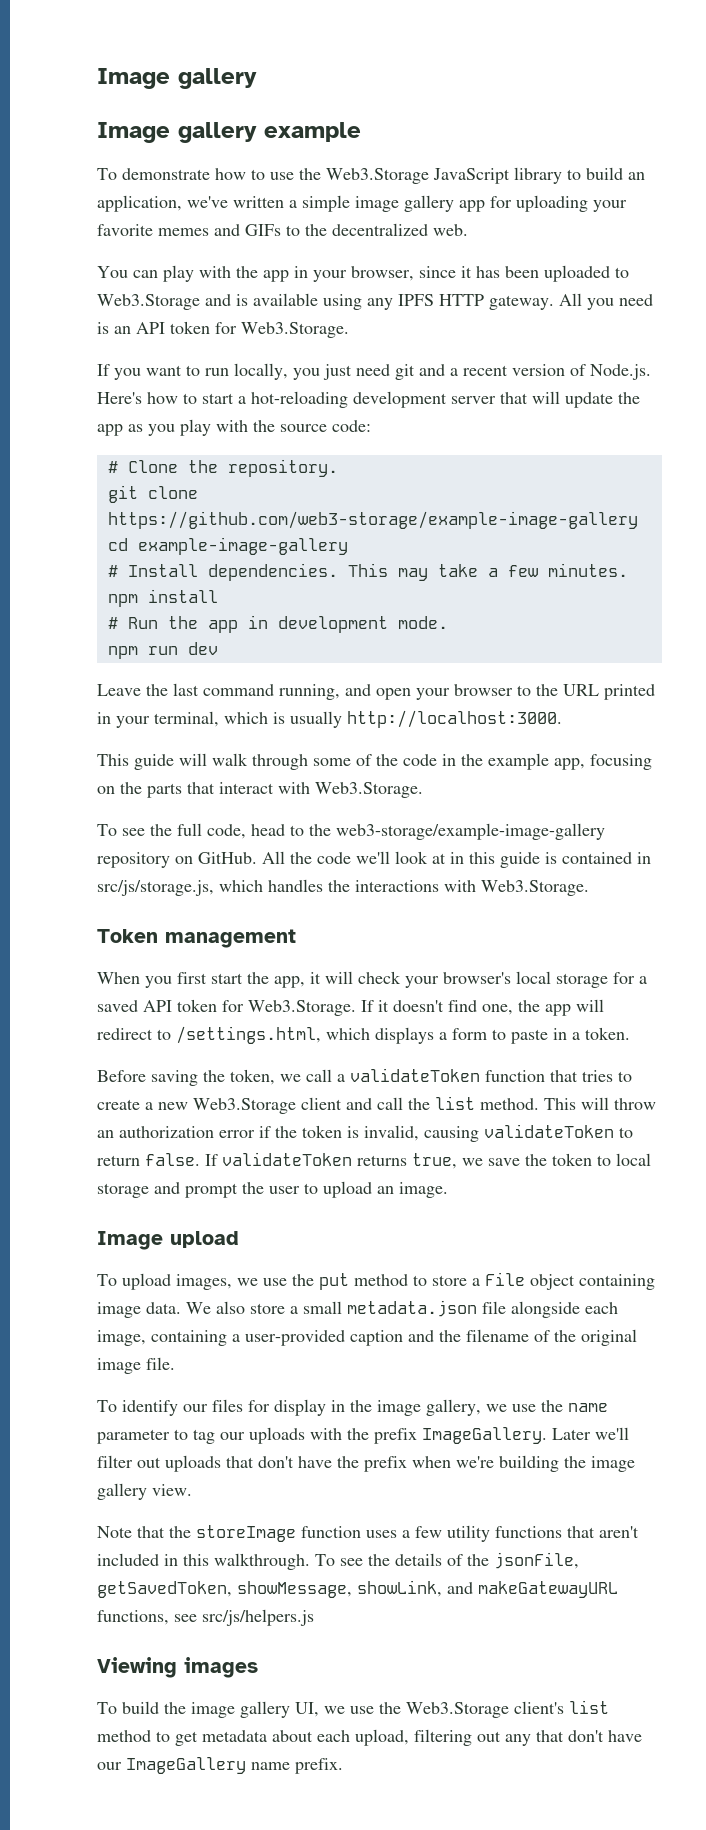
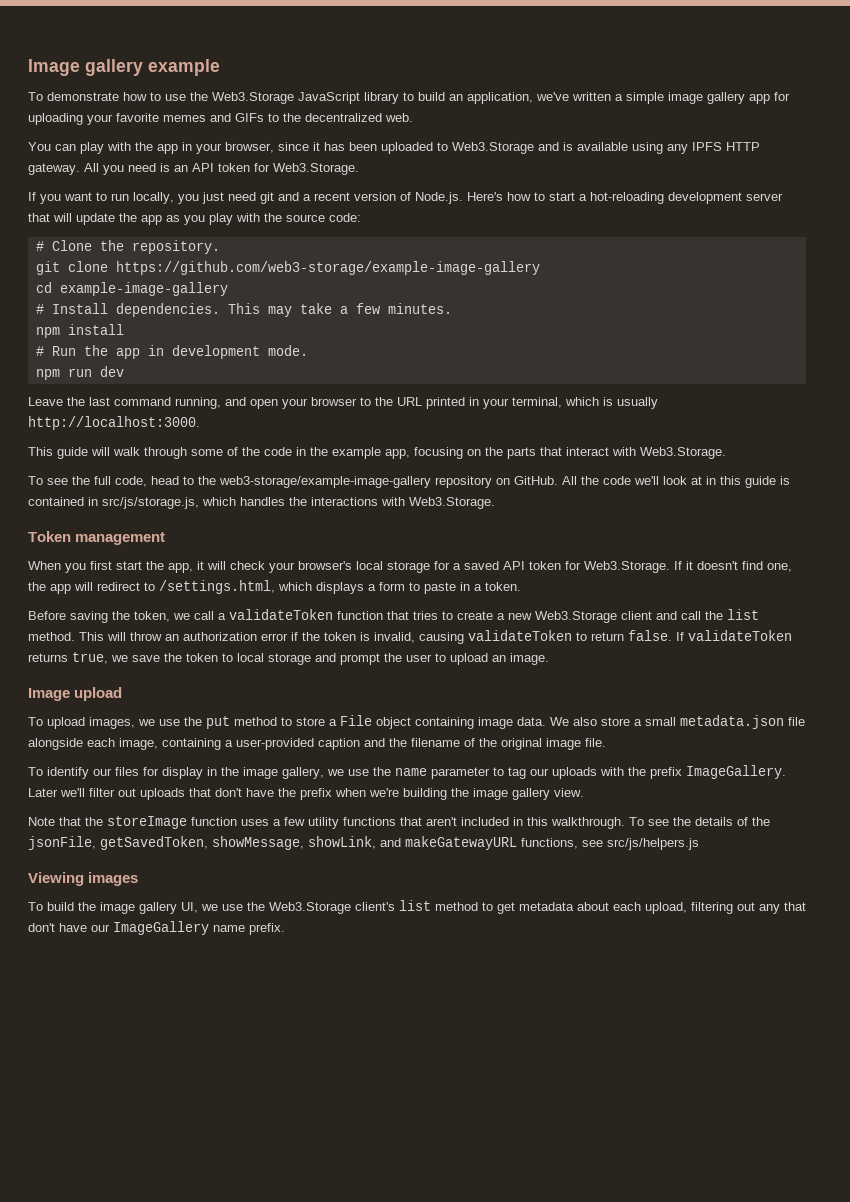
[97,68,257,89] [97,122,257,143] Image gallery // Image gallery -> [28,59,143,76] Image gallery

